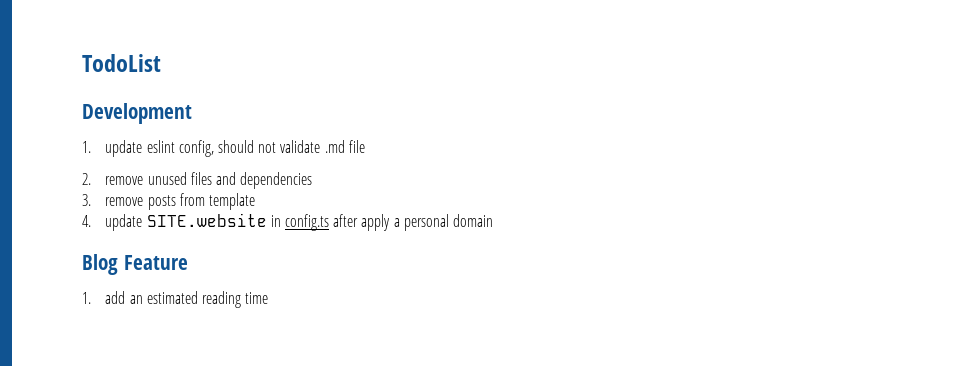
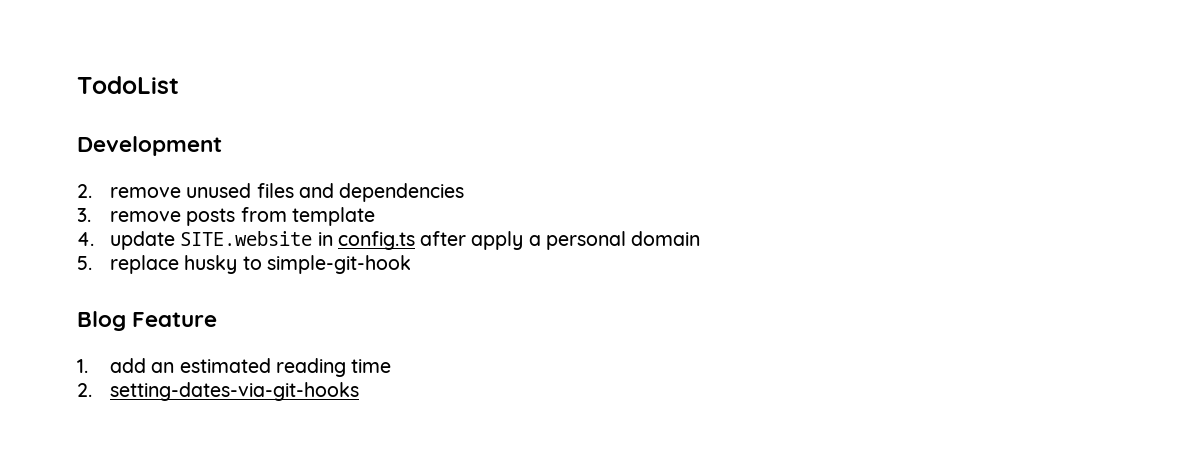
[82,140,365,157] // 1. update eslint config, should not validate .md file -> (222, 146) none
(493, 220) none -> [77,255,411,274] // 5. replace husky to simple-git-hook
(269, 298) none -> [77,382,360,401] // 2. setting-dates-via-git-hooks

